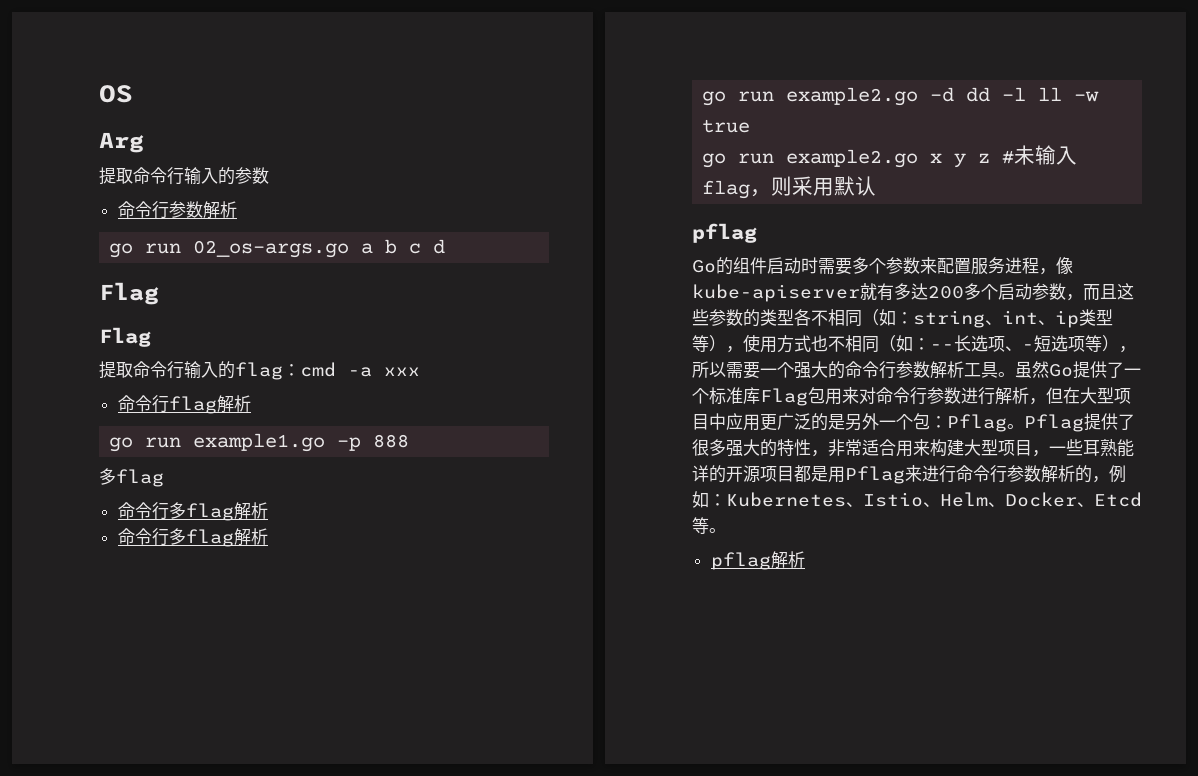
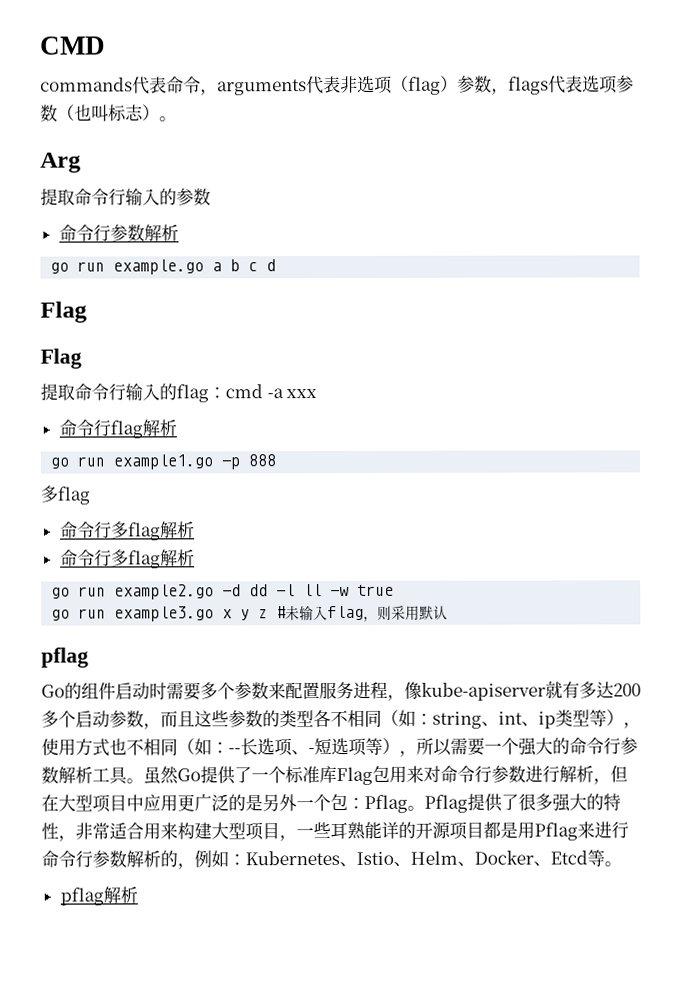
[99,85,133,103] OS -> [40,36,106,55] [40,75,634,96] [40,104,177,122] CMD // commands代表命令，arguments代表非选项（flag）参数，flags代表选项参数（也叫标志）。
[193,240,350,258] 02_os-args.go -> [113,259,205,275] example.go
[786,149,919,168] example2.go -> [114,606,215,622] example3.go

